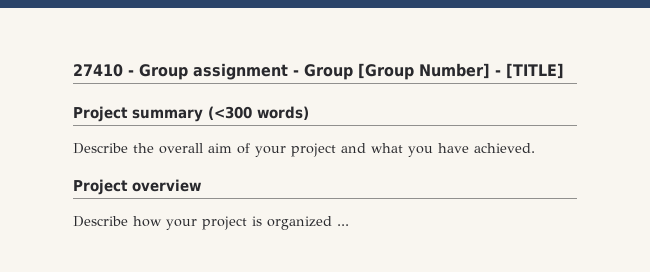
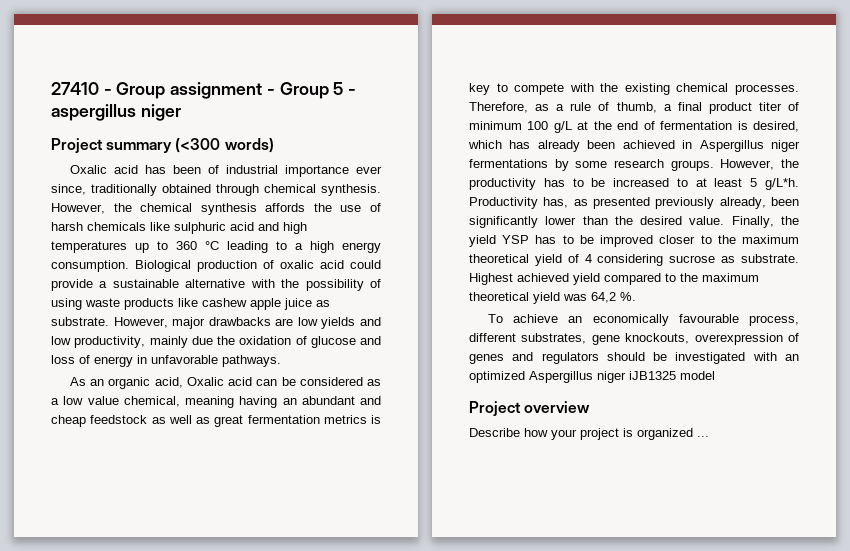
[358,63,564,80] [Group Number] - [TITLE] -> [333,82,357,95] [51,104,181,121] 5 - aspergillus niger
[73,143,535,157] Describe the overall aim of your project and what you have achieved. -> [69,165,382,177] [51,184,381,196] [51,203,381,215] [51,222,307,234] [51,241,381,253] [51,260,381,272] [51,279,381,291] [51,298,330,310] [51,317,381,329] [51,336,381,348] [51,355,281,367] [69,377,381,389] [51,396,381,408] [51,415,381,427] [469,83,799,95] [469,102,799,114] [469,121,799,133] [468,140,800,152] [469,159,799,171] [469,178,799,190] [469,197,799,209] [469,216,799,228] [469,235,799,247] [469,254,799,266] [469,273,759,285] [469,292,636,304] [487,314,799,326] [469,333,799,345] [469,352,799,364] [469,371,715,383] Oxalic acid has been of industrial importance ever since, traditionally obtained through chemical synthesis. However, the chemical synthesis affords the use of harsh chemicals like sulphuric acid and high temperatures up to 360 °C leading to a high energy consumption. Biological production of oxalic acid could provide a sustainable alternative with the possibility of using waste products like cashew apple juice as substrate. However, major drawbacks are low yields and low productivity, mainly due the oxidation of glucose and loss of energy in unfavorable pathways. // As an organic acid, Oxalic acid can be considered as a low value chemical, meaning having an abundant and cheap feedstock as well as great fermentation metrics is key to compete with the existing chemical processes. Therefore, as a rule of thumb, a final product titer of minimum 100 g/L at the end of fermentation is desired, which has already been achieved in Aspergillus niger fermentations by some research groups. However, the productivity has to be increased to at least 5 g/L*h. Productivity has, as presented previously already, been significantly lower than the desired value. Finally, the yield YSP has to be improved closer to the maximum theoretical yield of 4 considering sucrose as substrate. Highest achieved yield compared to the maximum theoretical yield was 64,2 %. // To achieve an economically favourable process, different substrates, gene knockouts, overexpression of genes and regulators should be investigated with an optimized Aspergillus niger iJB1325 model

